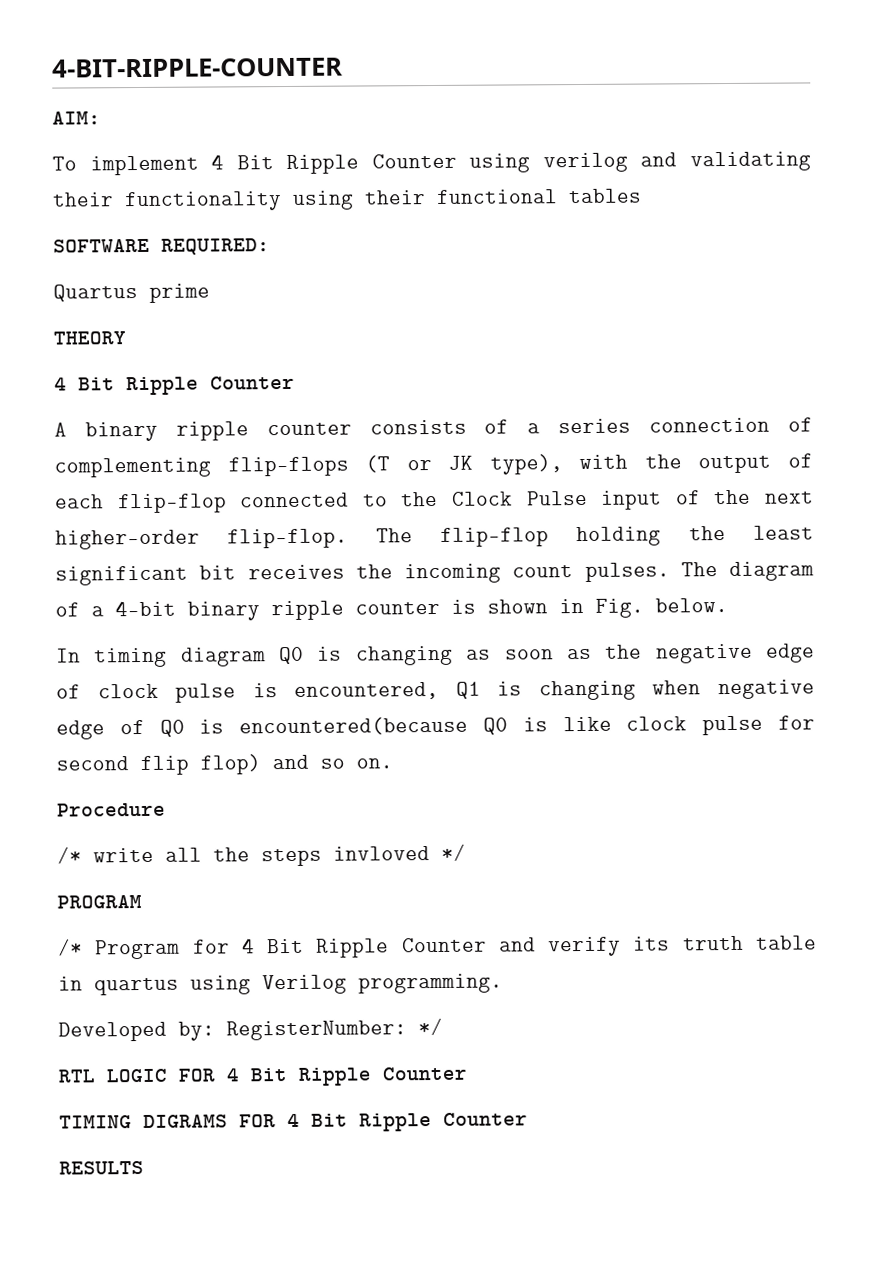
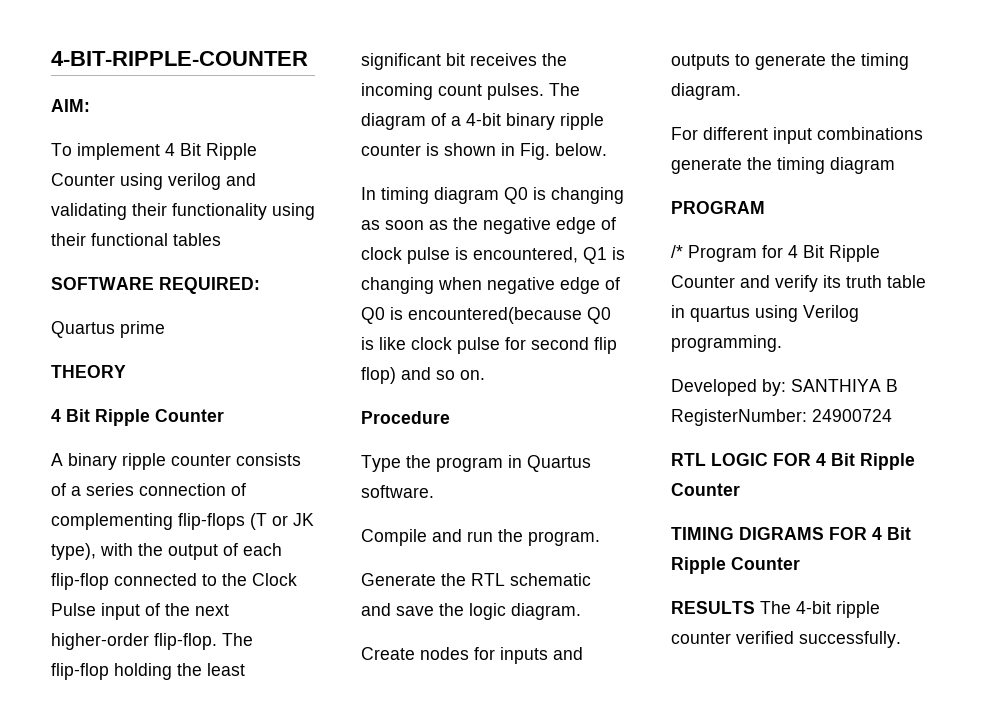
[57,843,466,867] /* write all the steps invloved */ -> [361,455,591,472] [361,485,434,498] [361,529,600,546] [361,573,591,586] [361,603,581,620] [361,647,583,664] [671,53,909,70] [671,83,741,100] [671,127,923,144] [671,157,895,174] Type the program in Quartus software. // Compile and run the program. // Generate the RTL schematic and save the logic diagram. // Create nodes for inputs and outputs to generate the timing diagram. // For different input combinations generate the timing diagram
[226,1017,443,1041] RegisterNumber: */ -> [791,379,898,392] [671,409,892,426] SANTHIYA B RegisterNumber: 24900724
(144, 1167) none -> [760,601,880,618] [671,631,901,648] The 4-bit ripple counter verified successfully.

